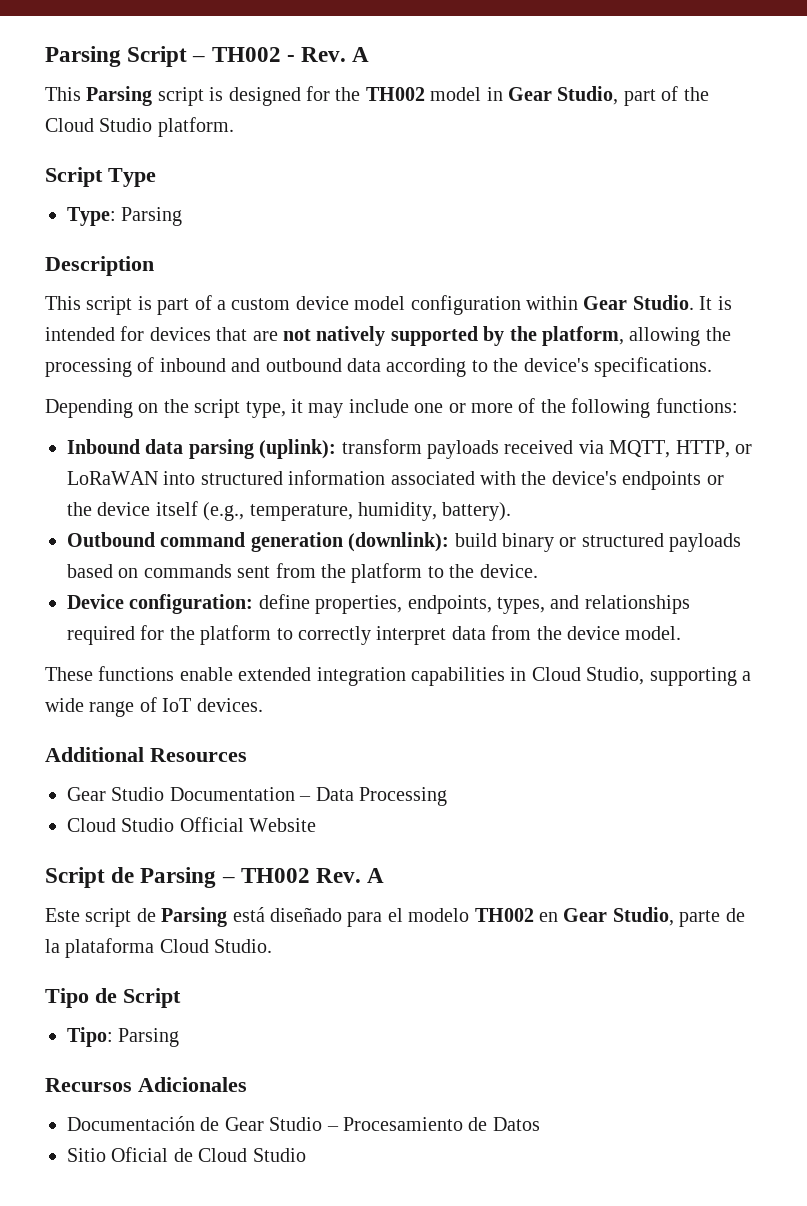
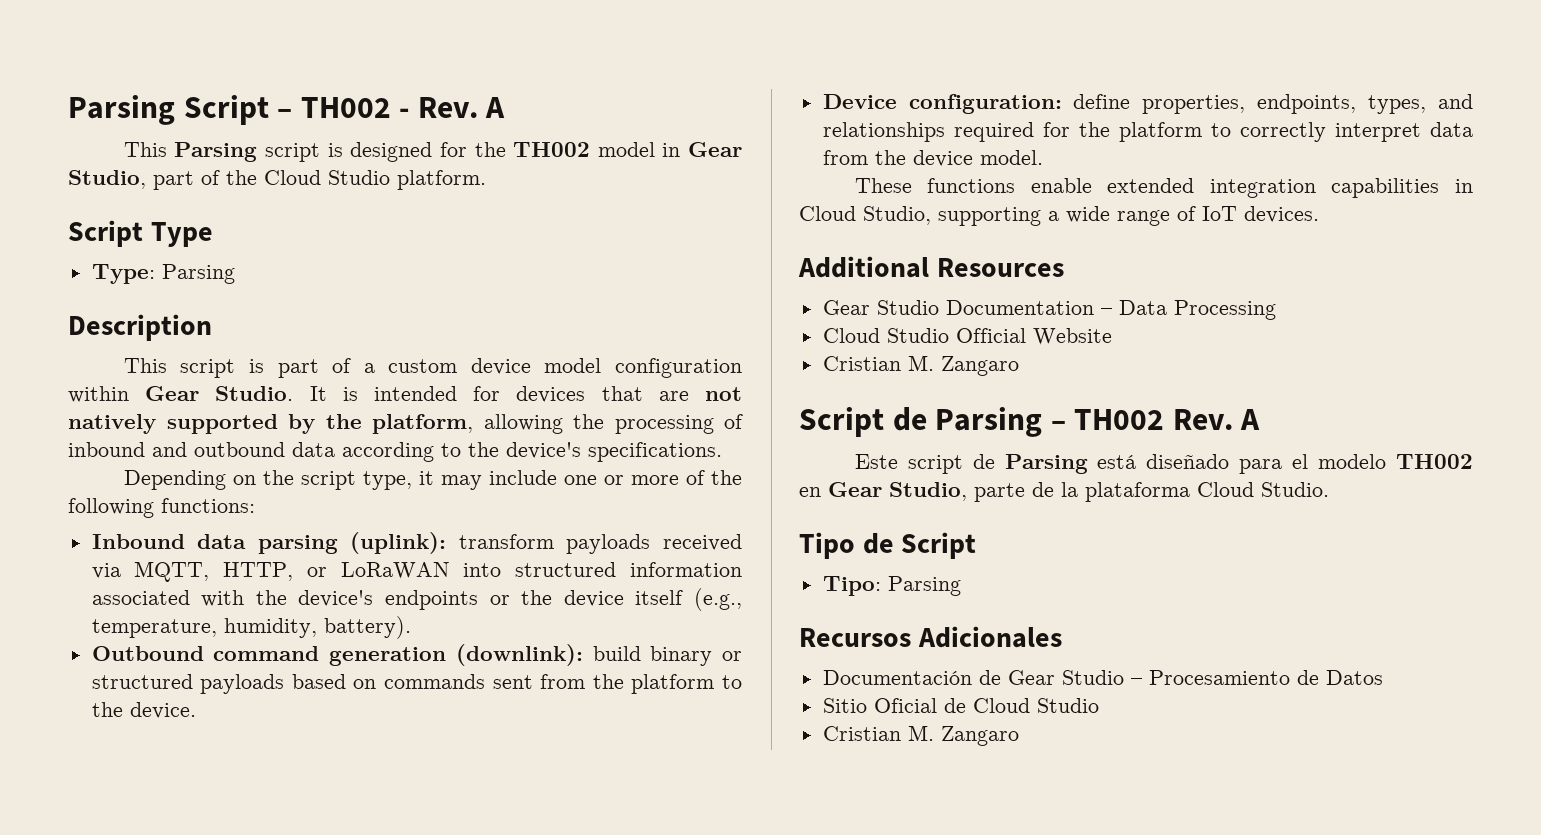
(317, 825) none -> [822,355,1019,376] // Cristian M. Zangaro
(306, 1155) none -> [822,725,1019,746] // Cristian M. Zangaro

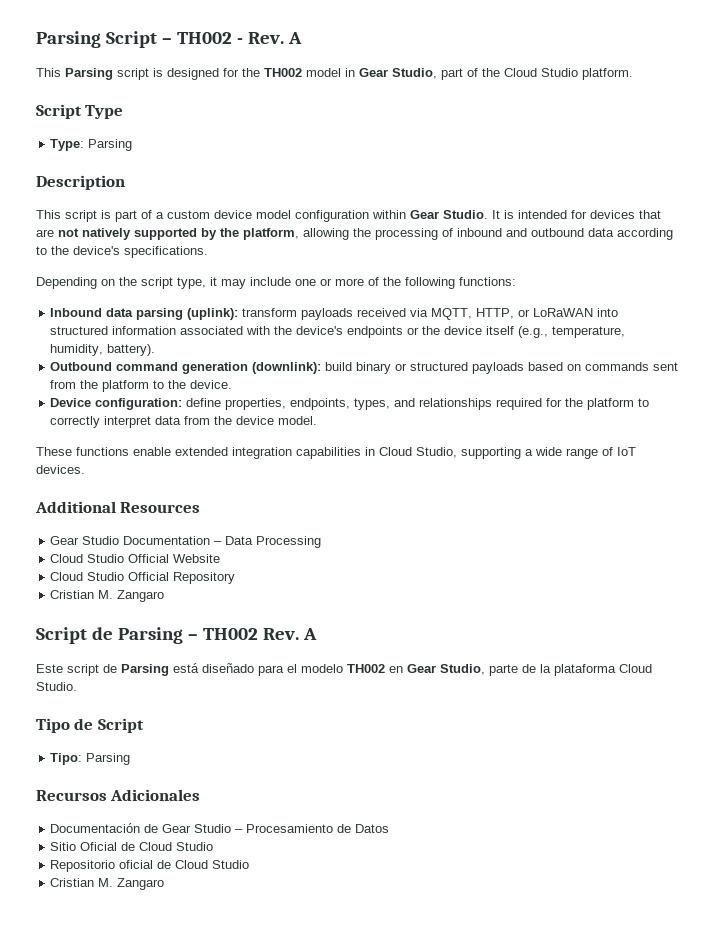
(1112, 336) none -> [50,572,236,584] // Cloud Studio Official Repository
(1099, 705) none -> [50,860,250,872] // Repositorio oficial de Cloud Studio

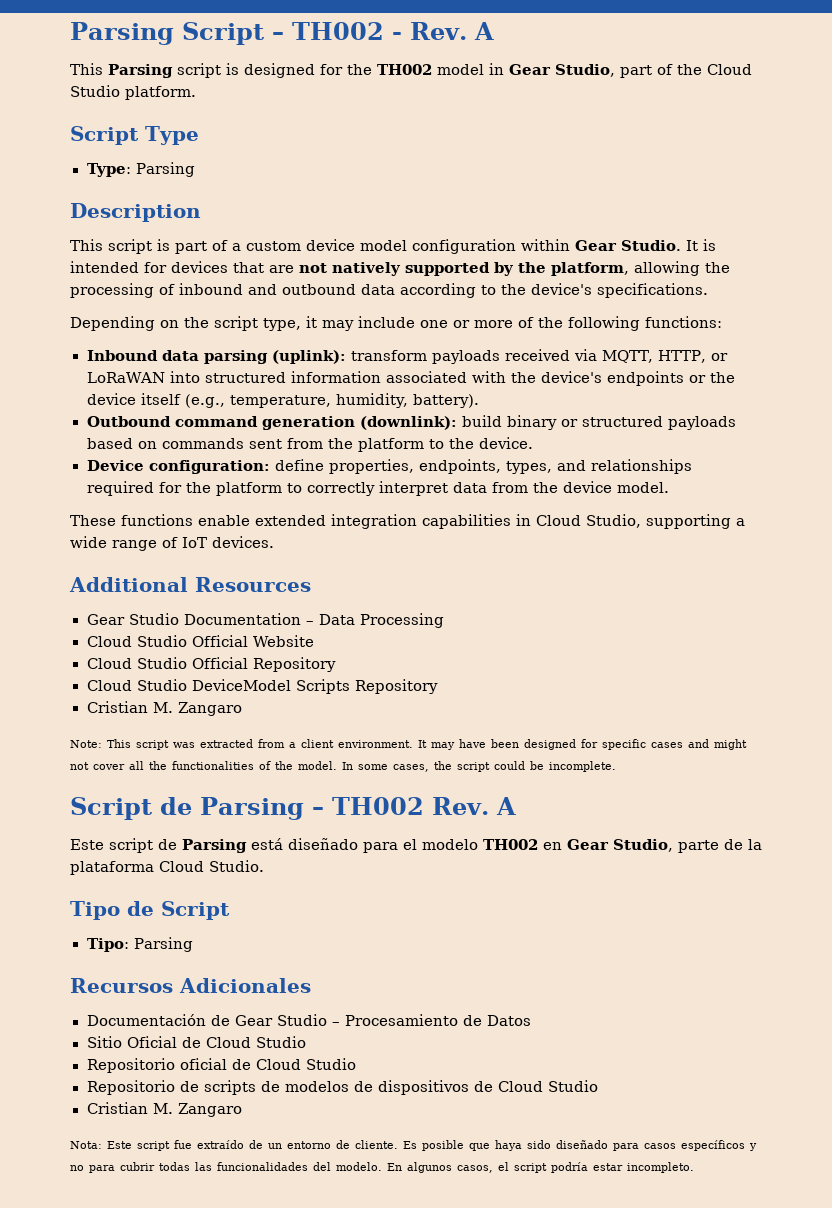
[50,590,165,602] Cristian M. Zangaro -> [86,679,438,694] [86,701,242,716] [70,739,747,750] [70,761,616,772] Cloud Studio DeviceModel Scripts Repository // Cristian M. Zangaro // Note: This script was extracted from a client environment. It may have been designed for specific cases and might not cover all the functionalities of the model. In some cases, the script could be incomplete.
[50,878,165,890] Cristian M. Zangaro -> [86,1080,598,1095] [86,1102,242,1117] [70,1140,757,1151] [70,1162,694,1173] Repositorio de scripts de modelos de dispositivos de Cloud Studio // Cristian M. Zangaro // Nota: Este script fue extraído de un entorno de cliente. Es posible que haya sido diseñado para casos específicos y no para cubrir todas las funcionalidades del modelo. En algunos casos, el script podría estar incompleto.

